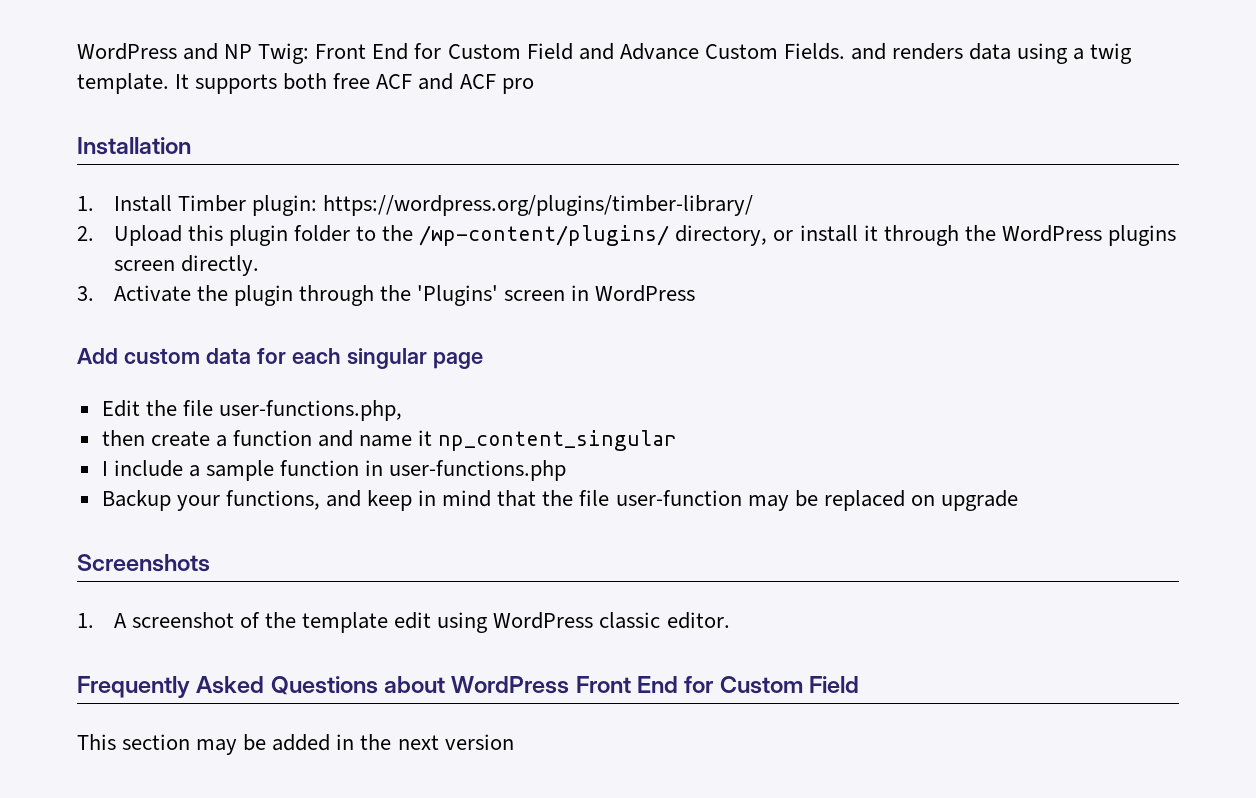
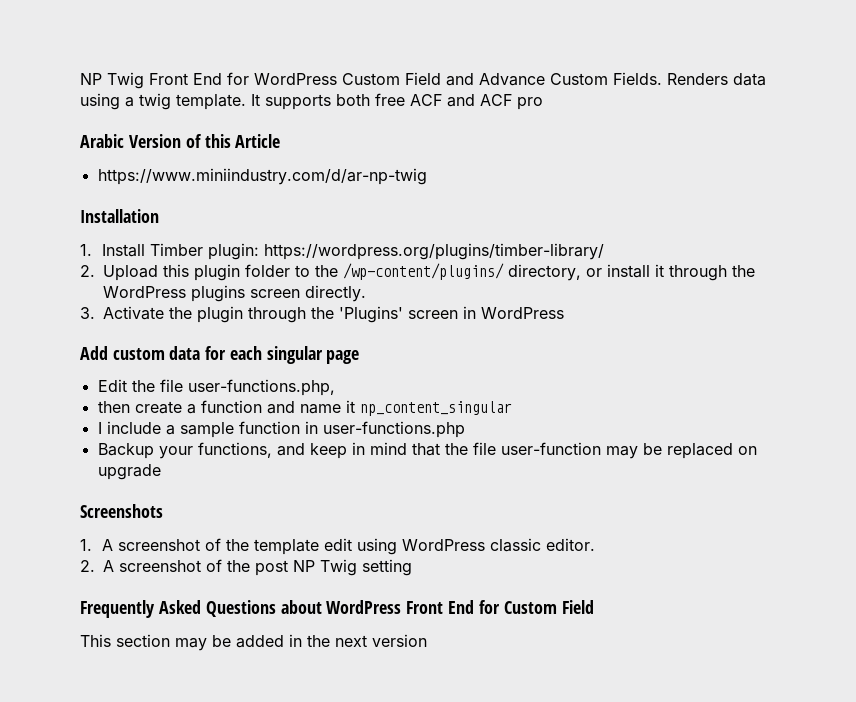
[77,43,442,64] WordPress and NP Twig: Front End for -> [80,72,337,89] NP Twig Front End for WordPress
[850,43,964,60] and renders -> [667,73,728,85] Renders
(534, 86) none -> [80,134,281,148] [97,168,427,185] // Arabic Version of this Article // https://www.miniindustry.com/d/ar-np-twig
(730, 620) none -> [80,559,412,576] // 2. A screenshot of the post NP Twig setting

